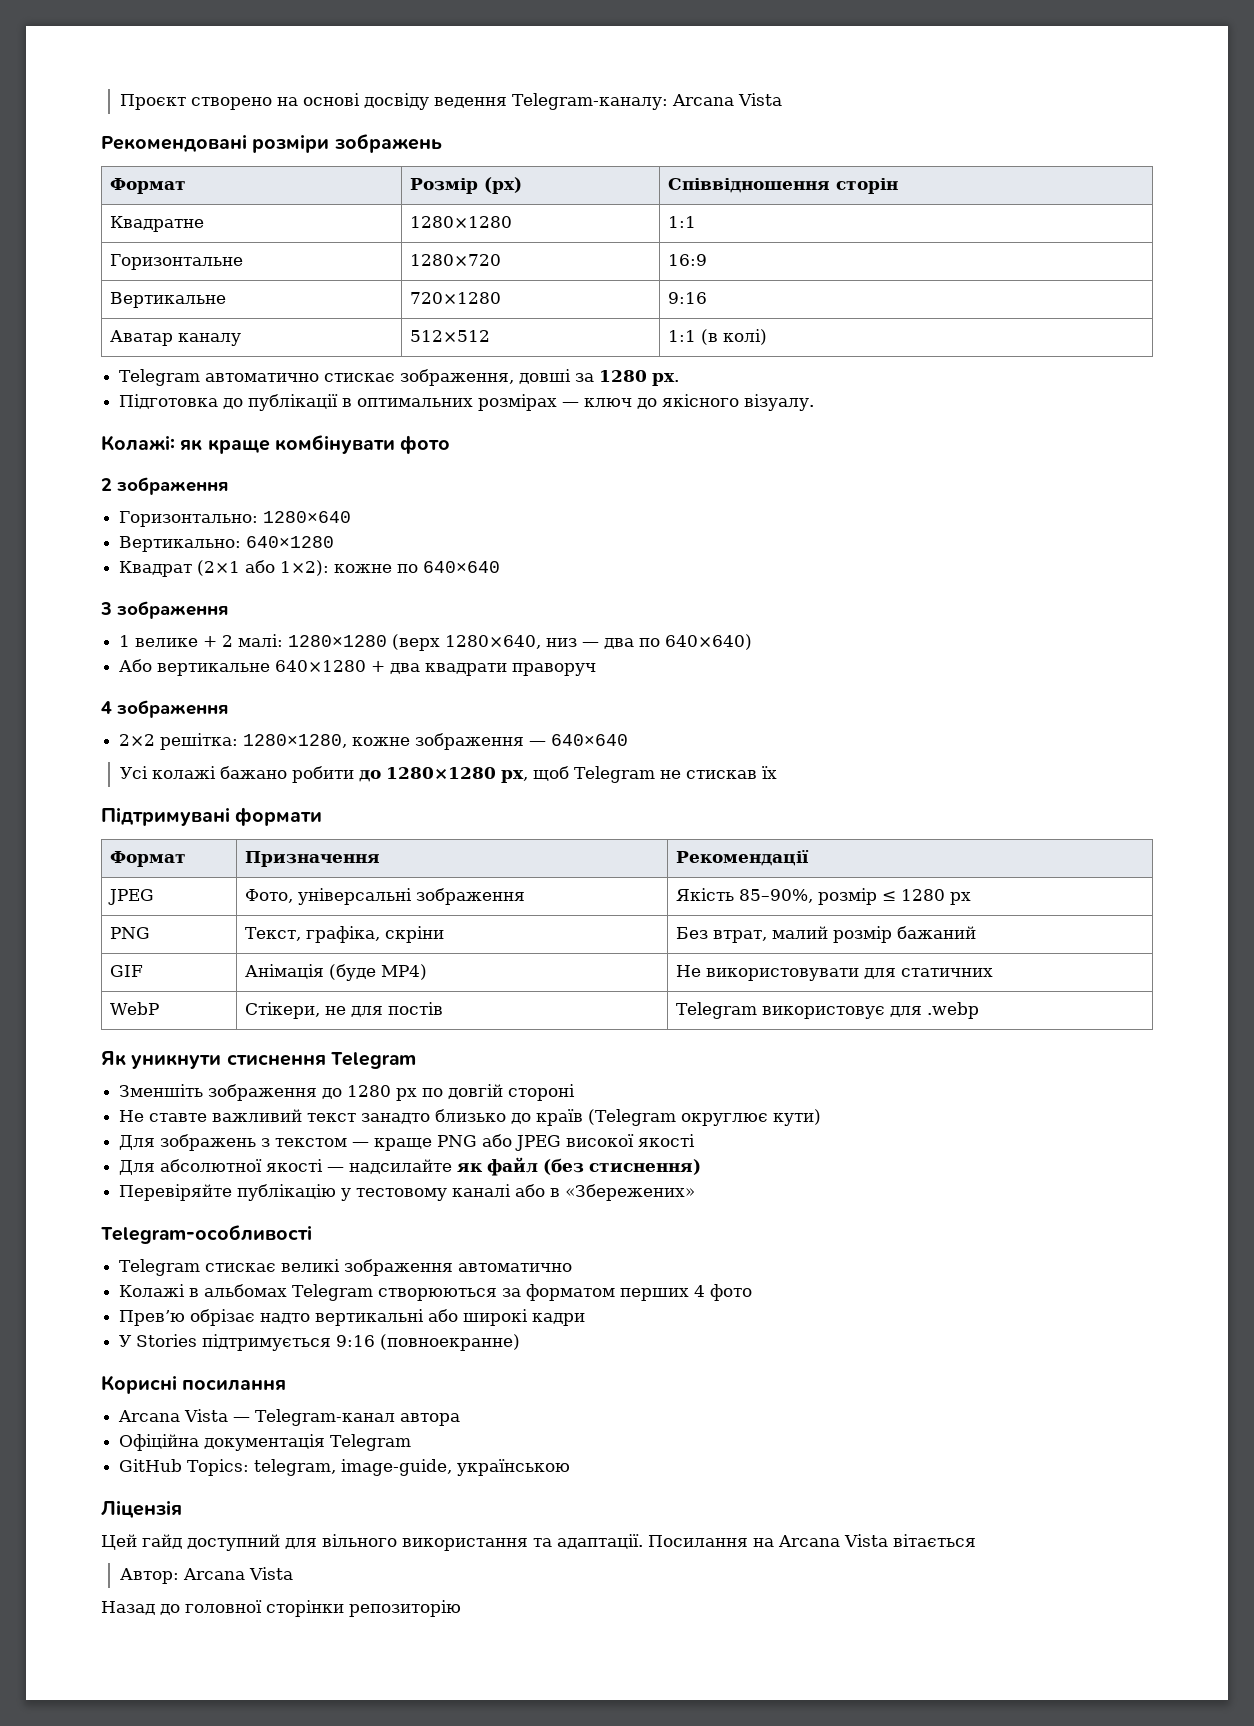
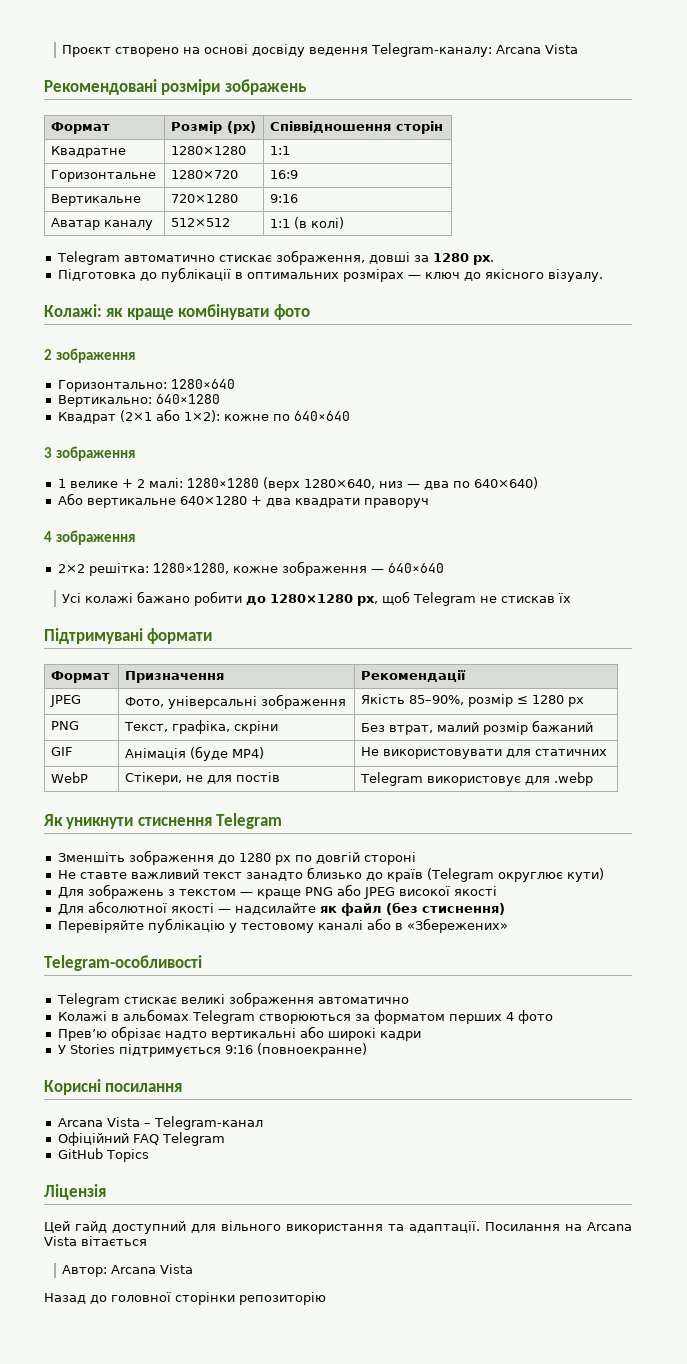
[233,1417,251,1422] — -> [143,1123,151,1127] –
[400,1413,461,1426] [119,1434,326,1451] автора // Офіційна документація -> [57,1132,159,1146] // Офіційний FAQ
[187,1459,571,1476] Topics: telegram, image-guide, українською -> [105,1149,149,1162] Topics

